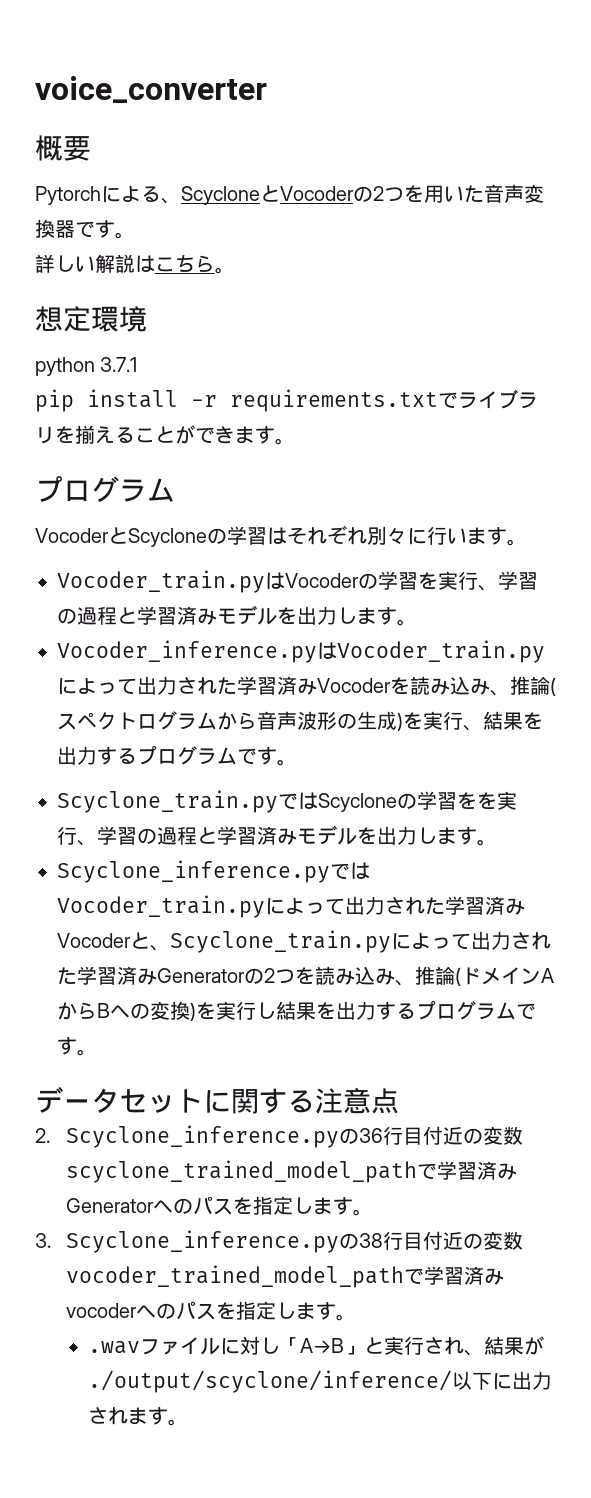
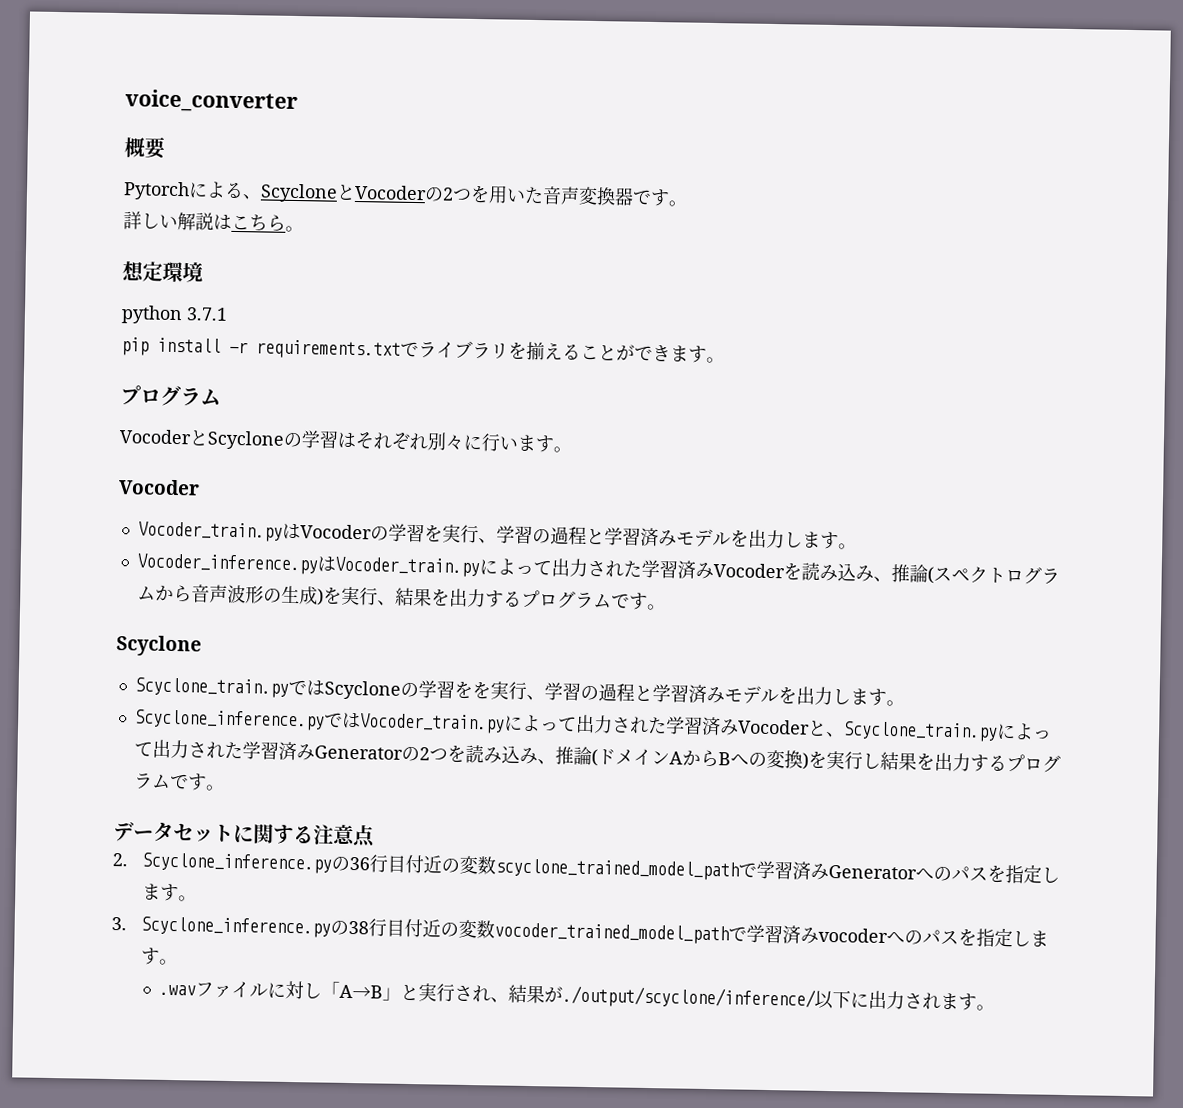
(527, 542) none -> [118,479,200,496] // Vocoder
(297, 762) none -> [116,635,202,657] // Scyclone

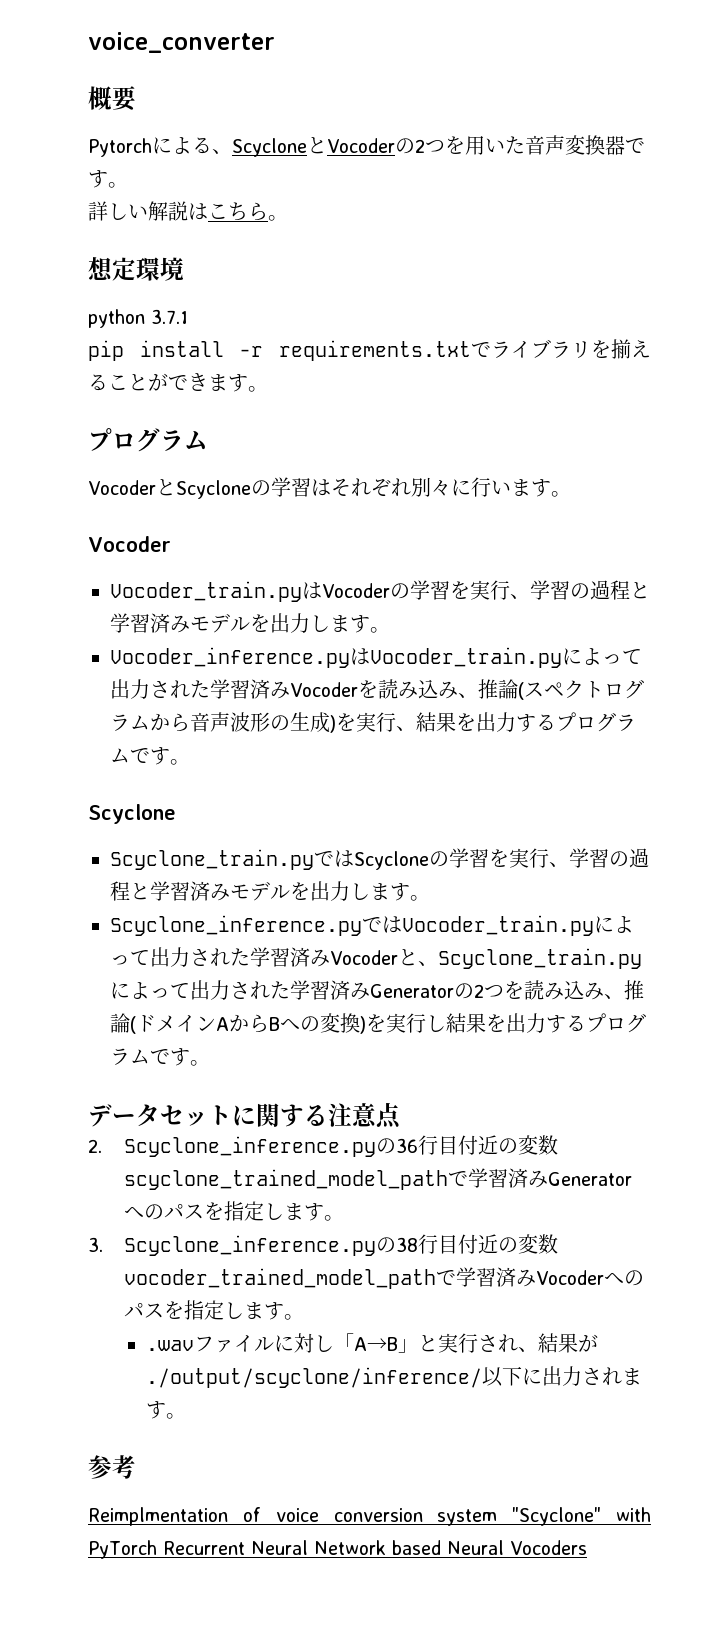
[471,681,491,700] を -> (509, 858) none
[817,927,888,944] vocoder -> [535,1270,604,1285] Vocoder
(996, 1007) none -> [88,1455,136,1479] [88,1507,651,1526] [88,1540,587,1559] // 参考 // Reimplmentation of voice conversion system "Scyclone" with PyTorch Recurrent Neural Network based Neural Vocoders

